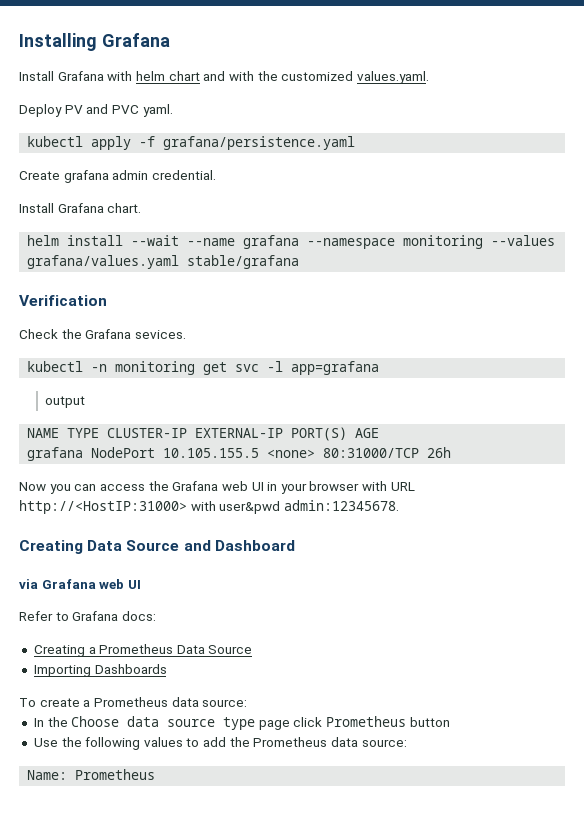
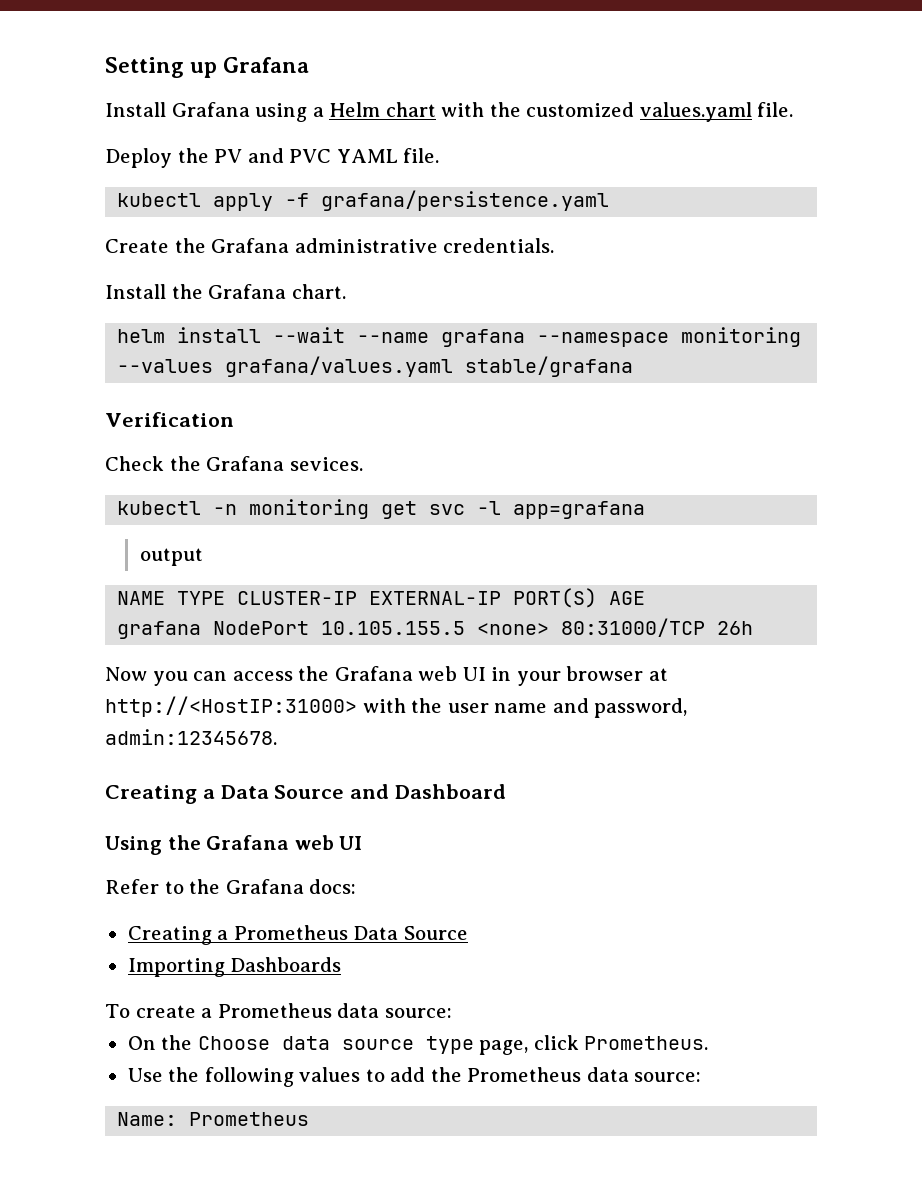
[19,33,97,51] Installing -> [105,57,218,78] Setting up
[107,71,226,81] with helm chart and -> [255,102,436,122] using a Helm chart
[356,71,429,84] values.yaml. -> [639,102,794,122] values.yaml file.
(62, 110) none -> [177,148,209,163] the
[142,104,173,117] yaml. -> [336,148,440,163] YAML file.
[63,170,216,183] [19,203,54,213] grafana admin credential. // Install -> [174,238,555,253] [105,284,203,299] the Grafana administrative credentials. // Install the
[362,481,415,491] [19,500,281,514] with URL http://<HostIP:31000> with user&pwd -> [648,668,668,681] [105,696,688,718] at http://<HostIP:31000> with the user name and password,
(83, 547) none -> [202,789,215,799] a
[19,579,38,589] via -> [105,835,201,855] Using the
(69, 616) none -> [189,879,221,894] the
[33,718,44,727] In -> [127,1036,156,1050] On
[258,716,450,730] page click Prometheus button -> [479,1035,709,1055] page, click Prometheus.

